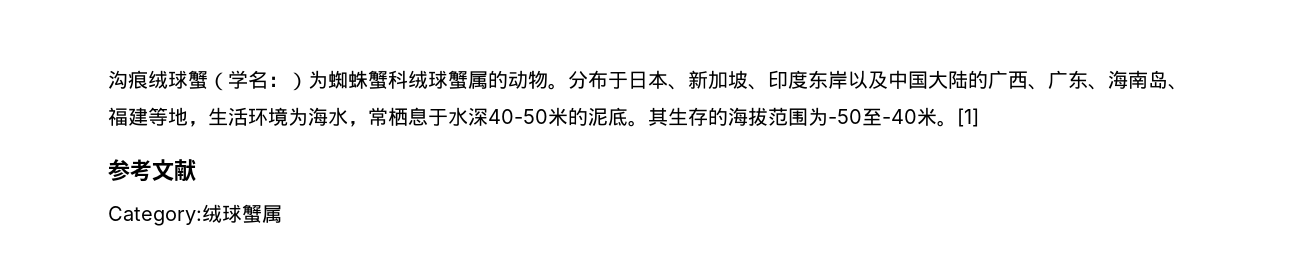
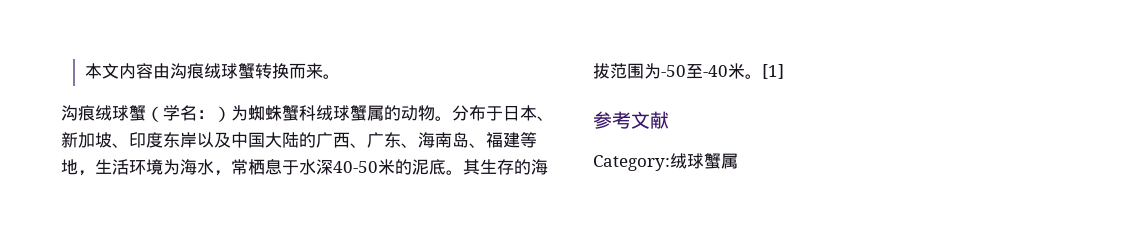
(108, 79) none -> [84,63,340,79] 本文内容由沟痕绒球蟹转换而来。 //

